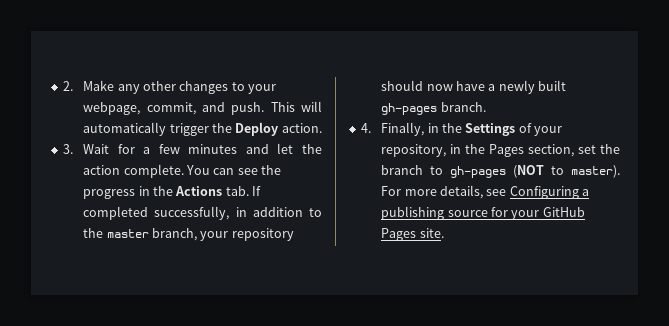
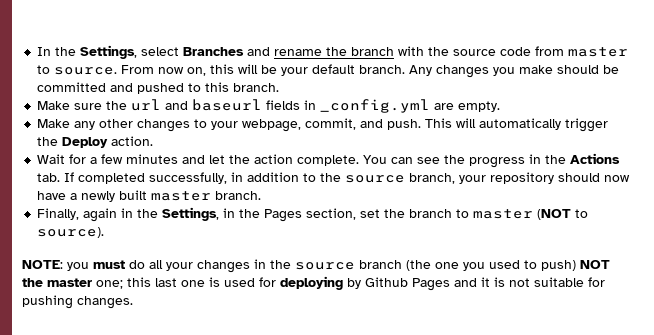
[62,81,73,91] 2. -> [37,45,629,59] [37,64,620,78] [37,82,280,94] [37,99,501,113] In the Settings, select Branches and rename the branch with the source code from master to source. From now on, this will be your default branch. Any changes you make should be committed and pushed to this branch. // Make sure the url and baseurl fields in _config.yml are empty. //
[62,144,73,154] 3. -> (154, 141) none
[106,229,149,238] master -> [345,175,406,183] source
[381,102,486,115] [360,122,563,136] [381,144,447,157] gh-pages branch. // 4. Finally, in the Settings of your repository, -> [151,191,262,201] [37,207,220,222] master branch. // Finally, again in the Settings,
[450,166,507,178] gh-pages -> [473,209,534,219] master
[571,165,620,178] [381,185,590,199] [381,206,585,220] [381,228,444,241] master). For more details, see Configuring a publishing source for your GitHub Pages site. -> [37,227,105,238] [22,259,610,273] [22,276,605,291] [22,295,133,309] source). // NOTE: you must do all your changes in the source branch (the one you used to push) NOT the master one; this last one is used for deploying by Github Pages and it is not suitable for pushing changes.

